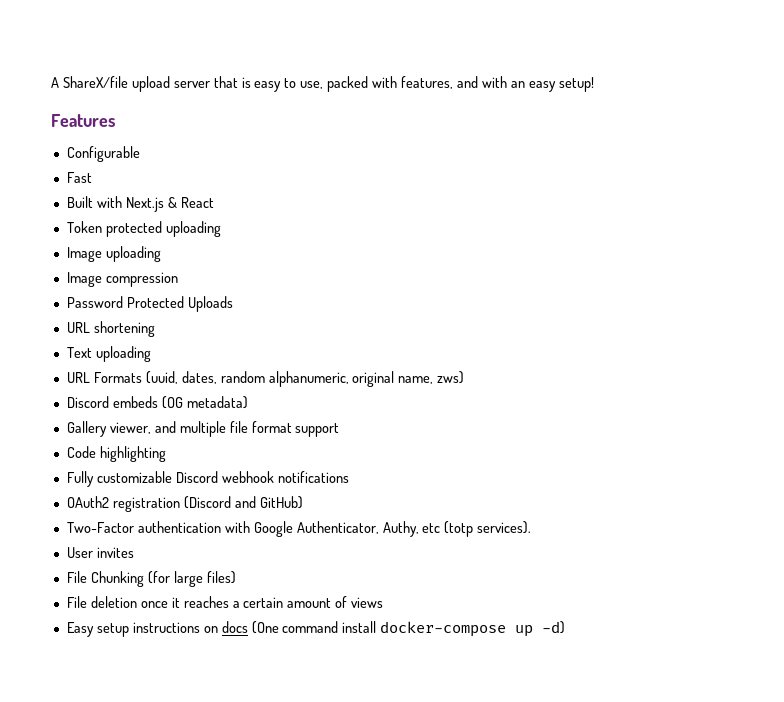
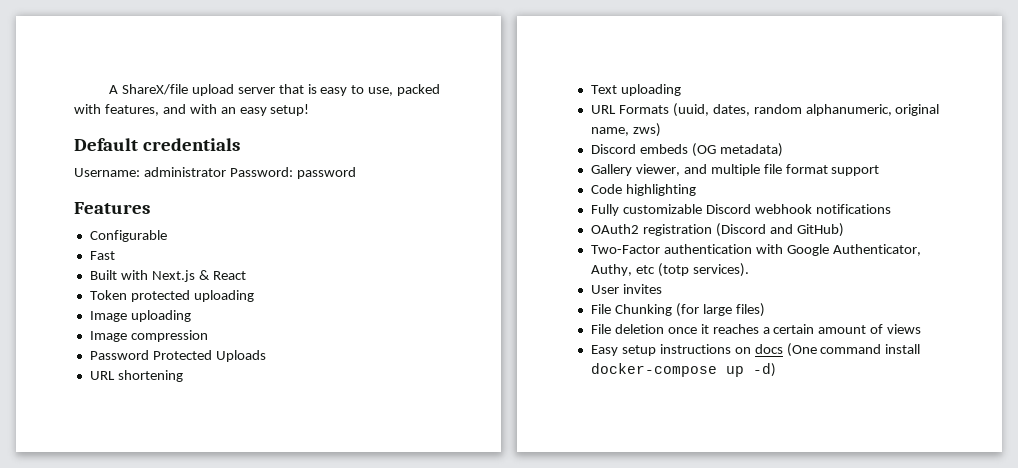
(594, 84) none -> [74,138,240,151] [74,167,356,179] // Default credentials // Username: administrator Password: password

